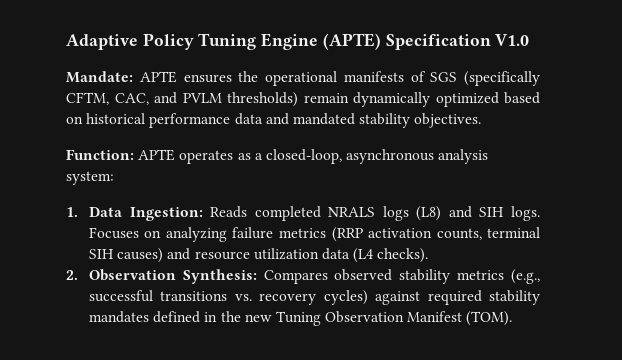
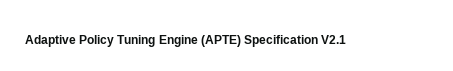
[495,34,530,46] [66,71,540,86] [66,92,540,107] [66,113,482,128] [66,149,489,164] [66,171,114,185] [66,206,541,221] [88,227,540,242] [88,248,429,263] [66,269,540,284] [88,290,540,305] [88,311,513,326] V1.0 // Mandate: APTE ensures the operational manifests of SGS (specifically CFTM, CAC, and PVLM thresholds) remain dynamically optimized based on historical performance data and mandated stability objectives. // Function: APTE operates as a closed-loop, asynchronous analysis system: // 1. Data Ingestion: Reads completed NRALS logs (L8) and SIH logs. Focuses on analyzing failure metrics (RRP activation counts, terminal SIH causes) and resource utilization data (L4 checks). // 2. Observation Synthesis: Compares observed stability metrics (e.g., successful transitions vs. recovery cycles) against required stability mandates defined in the new Tuning Observation Manifest (TOM). -> [321,35,347,44] V2.1

